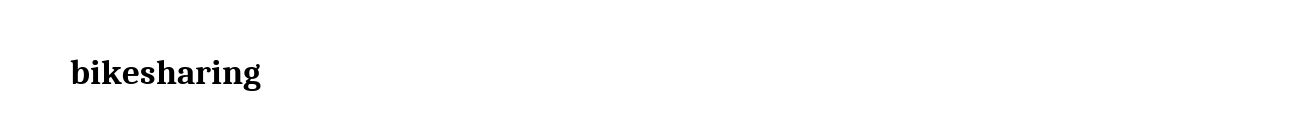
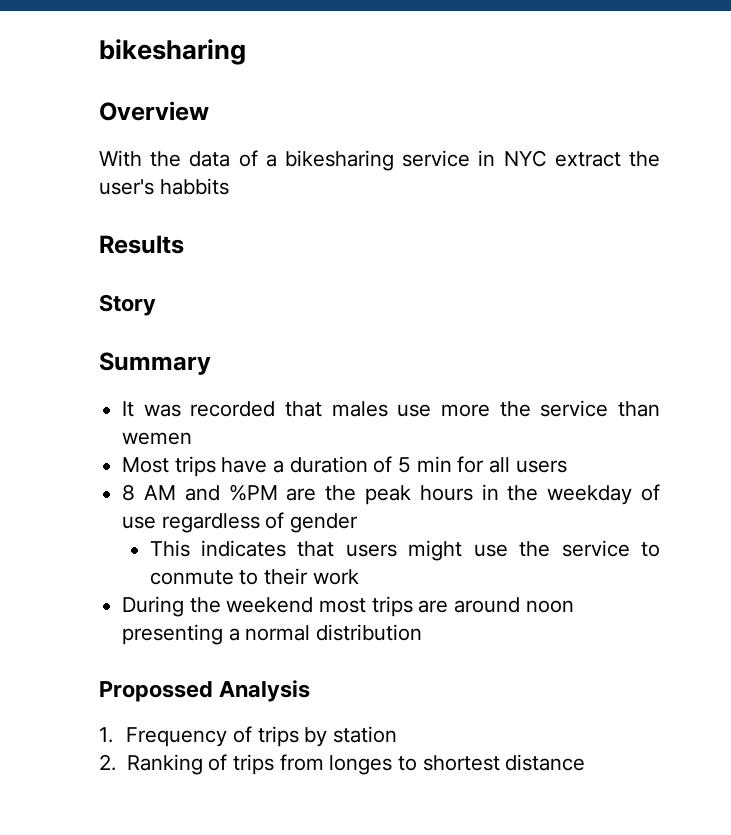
[70,59,261,91] bikesharing -> [99,39,246,65] [99,101,209,121] [99,150,660,171] [99,178,229,195] [99,235,184,254] [99,294,156,316] [99,352,211,375] [122,400,660,417] [122,432,193,445] [122,456,567,477] [122,484,660,505] [122,512,359,533] [149,540,660,561] [149,568,359,585] [122,596,574,617] [122,624,423,645] [99,680,311,702] [99,726,398,747] [99,754,586,775] bikesharing // Overview // With the data of a bikesharing service in NYC extract the user's habbits // Results // Story // Summary // It was recorded that males use more the service than wemen // Most trips have a duration of 5 min for all users // 8 AM and %PM are the peak hours in the weekday of use regardless of gender // This indicates that users might use the service to conmute to their work // During the weekend most trips are around noon presenting a normal distribution // Propossed Analysis // 1. Frequency of trips by station // 2. Ranking of trips from longes to shortest distance

